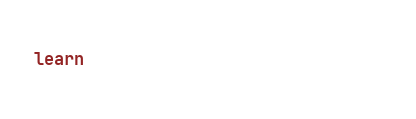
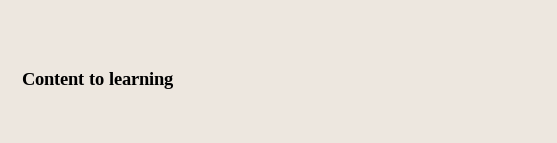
[34,52,84,65] learn -> [22,72,174,89] Content to learning

